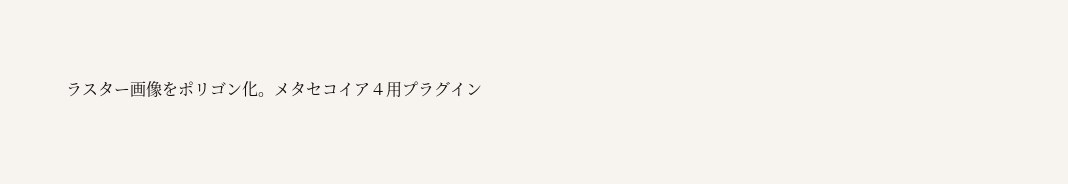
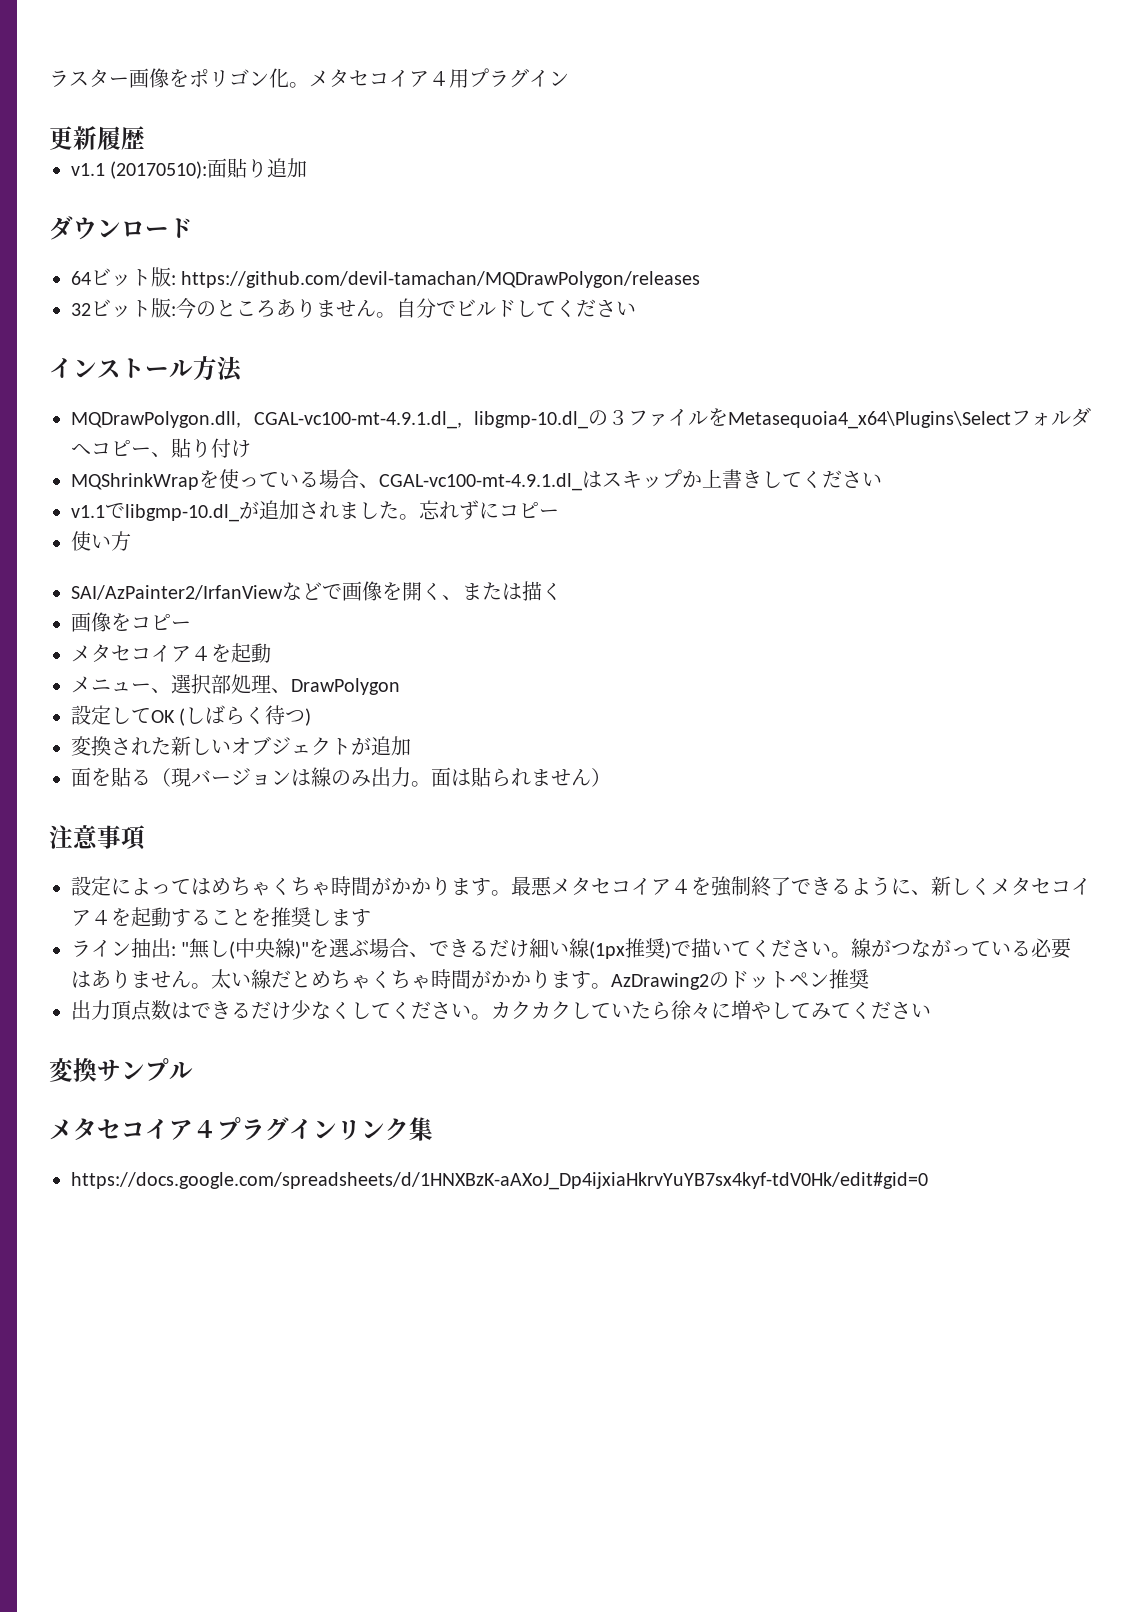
(482, 89) none -> [49,126,145,150] [71,158,308,179] [49,216,193,240] [71,267,701,288] [71,298,636,319] [49,356,243,382] [71,407,1091,429] [71,438,251,458] [71,469,882,491] [71,500,559,522] [71,531,131,551] [71,581,562,601] [71,612,191,632] [71,643,271,663] [71,674,400,695] [71,705,312,726] [71,736,411,756] [71,767,611,787] [49,825,146,850] [71,876,1091,897] [71,907,371,927] [71,938,1072,959] [71,969,869,990] [71,1000,931,1021] [49,1058,193,1082] [49,1117,433,1141] [71,1172,928,1190] // 更新履歴 // v1.1 (20170510):面貼り追加 // ダウンロード // 64ビット版: https://github.com/devil-tamachan/MQDrawPolygon/releases // 32ビット版:今のところありません。自分でビルドしてください // インストール方法 // MQDrawPolygon.dll, CGAL-vc100-mt-4.9.1.dl_, libgmp-10.dl_の３ファイルをMetasequoia4_x64\Plugins\Selectフォルダへコピー、貼り付け // MQShrinkWrapを使っている場合、CGAL-vc100-mt-4.9.1.dl_はスキップか上書きしてください // v1.1でlibgmp-10.dl_が追加されました。忘れずにコピー // 使い方 // SAI/AzPainter2/IrfanViewなどで画像を開く、または描く // 画像をコピー // メタセコイア４を起動 // メニュー、選択部処理、DrawPolygon // 設定してOK (しばらく待つ) // 変換された新しいオブジェクトが追加 // 面を貼る（現バージョンは線のみ出力。面は貼られません） // 注意事項 // 設定によってはめちゃくちゃ時間がかかります。最悪メタセコイア４を強制終了できるように、新しくメタセコイア４を起動することを推奨します // ライン抽出: "無し(中央線)"を選ぶ場合、できるだけ細い線(1px推奨)で描いてください。線がつながっている必要はありません。太い線だとめちゃくちゃ時間がかかります。AzDrawing2のドットペン推奨 // 出力頂点数はできるだけ少なくしてください。カクカクしていたら徐々に増やしてみてください // 変換サンプル // メタセコイア４プラグインリンク集 // https://docs.google.com/spreadsheets/d/1HNXBzK-aAXoJ_Dp4ijxiaHkrvYuYB7sx4kyf-tdV0Hk/edit#gid=0

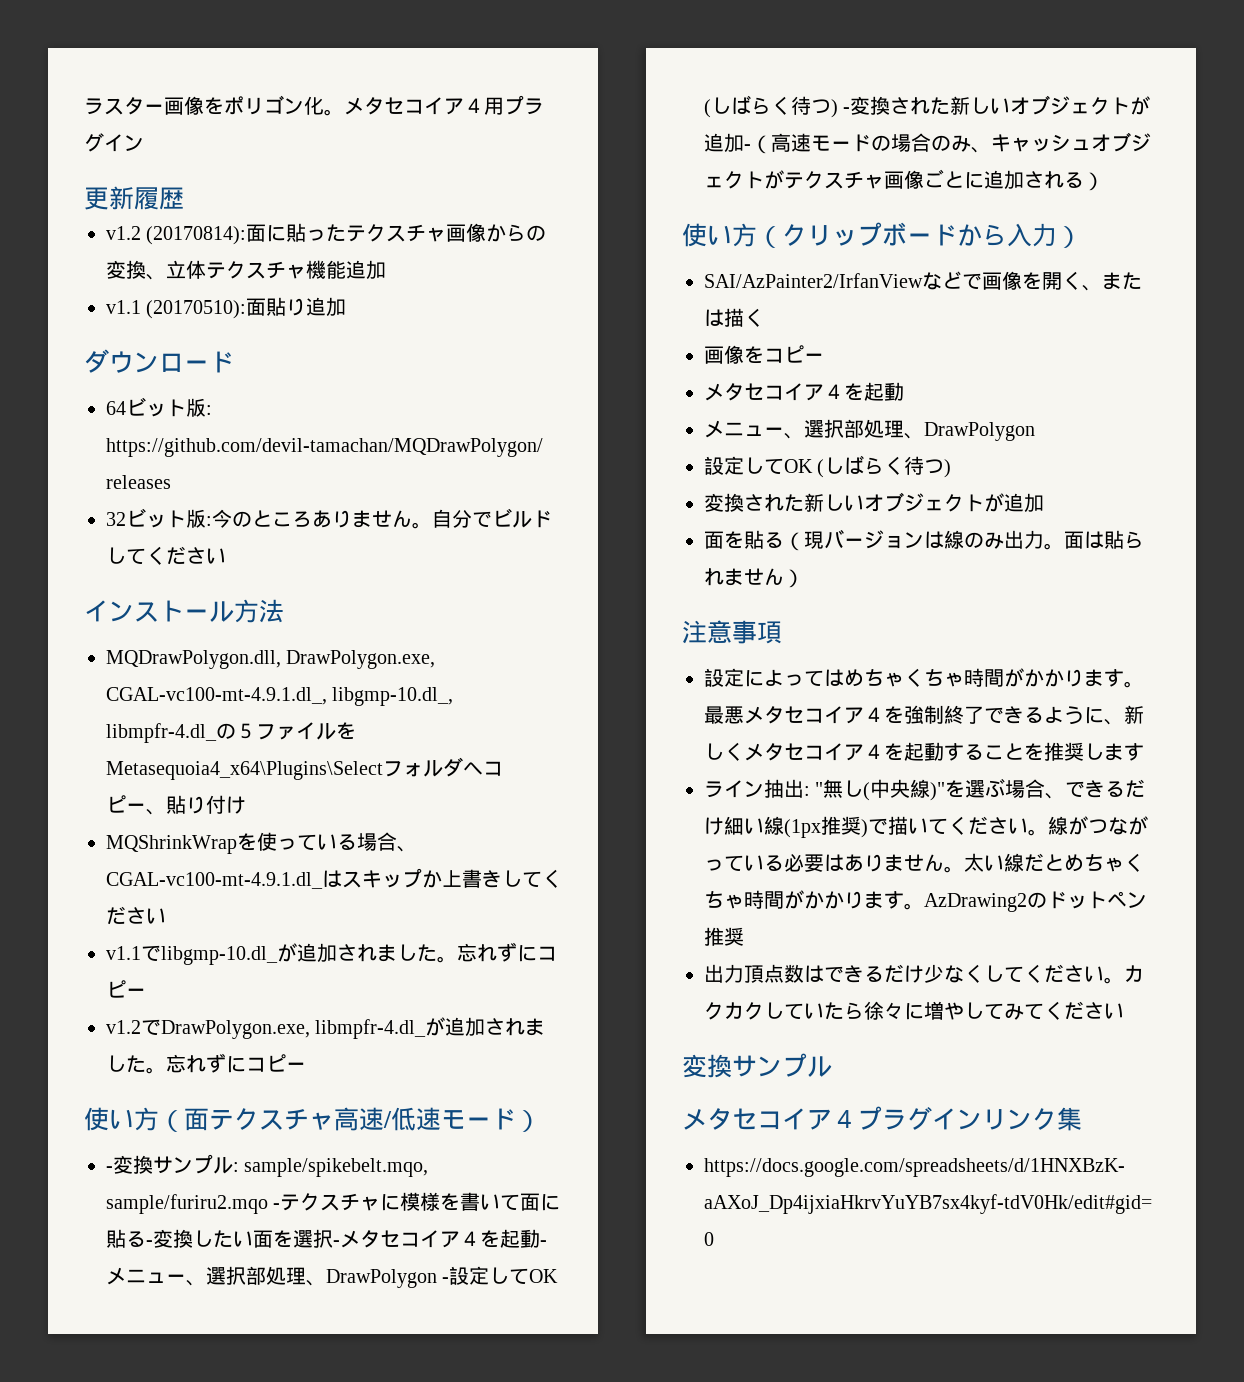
(145, 138) none -> [106,223,547,245] [106,260,386,280] // v1.2 (20170814):面に貼ったテクスチャ画像からの変換、立体テクスチャ機能追加
[253,410,628,429] CGAL-vc100-mt-4.9.1.dl_, libgmp-10.dl_の３ -> [286,650,436,669] [106,687,454,706] [106,723,256,743] DrawPolygon.exe, CGAL-vc100-mt-4.9.1.dl_, libgmp-10.dl_, libmpfr-4.dl_の５
[71,531,131,551] 使い方 -> [106,1017,546,1039] [106,1053,306,1074] [84,1107,541,1132] [106,1154,429,1177] [106,1192,561,1214] [106,1229,547,1248] [106,1266,559,1288] [704,95,1151,118] [704,132,1151,154] [704,169,1104,191] [682,222,1082,248] v1.2でDrawPolygon.exe, libmpfr-4.dl_が追加されました。忘れずにコピー // 使い方（面テクスチャ高速/低速モード） // -変換サンプル: sample/spikebelt.mqo, sample/furiru2.mqo -テクスチャに模様を書いて面に貼る-変換したい面を選択-メタセコイア４を起動-メニュー、選択部処理、DrawPolygon -設定してOK (しばらく待つ) -変換された新しいオブジェクトが追加-（高速モードの場合のみ、キャッシュオブジェクトがテクスチャ画像ごとに追加される） // 使い方（クリップボードから入力）

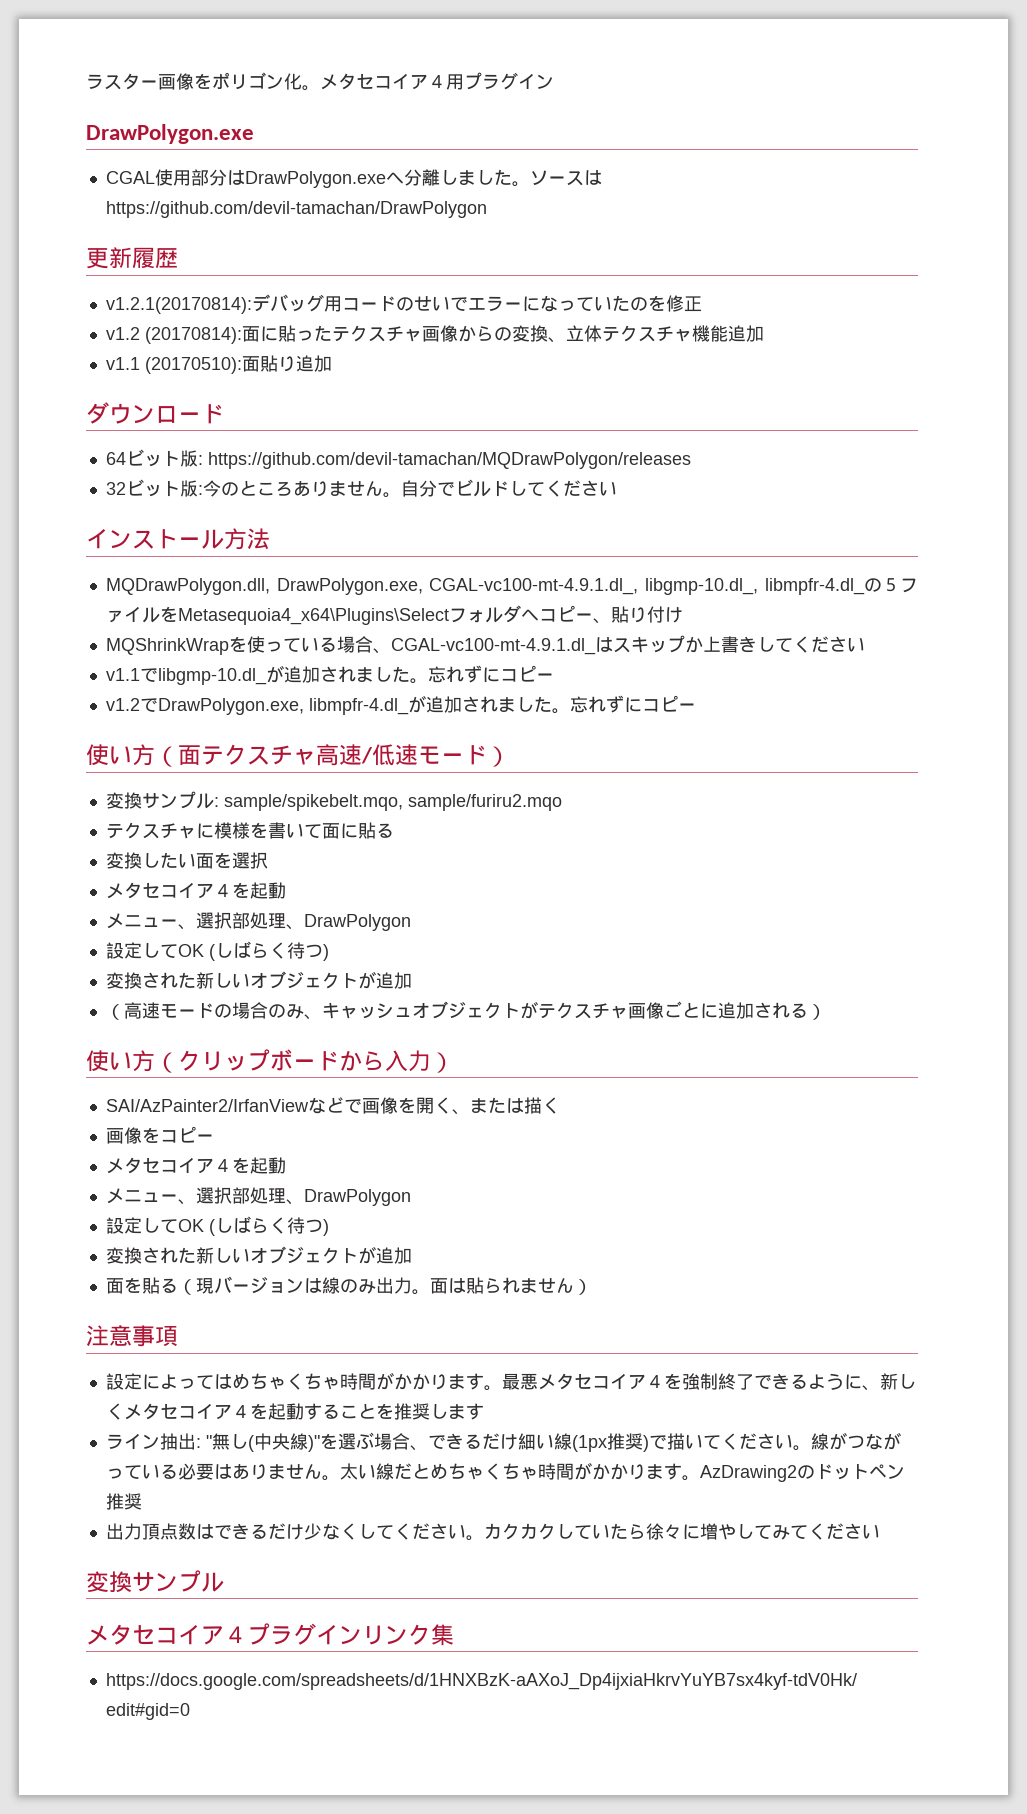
[84,186,184,210] 更新履歴 -> [86,124,254,144] [105,169,602,188] [105,201,487,218] [86,247,178,269] [105,294,702,314] DrawPolygon.exe // CGAL使用部分はDrawPolygon.exeへ分離しました。ソースはhttps://github.com/devil-tamachan/DrawPolygon // 更新履歴 // v1.2.1(20170814):デバッグ用コードのせいでエラーになっていたのを修正
[106,1166,113,1172] - -> (510, 756) none
[273,1203,281,1209] - -> (562, 802) //
[146,1240,153,1246] - -> (394, 830) //
[333,1229,547,1248] [106,1266,559,1288] [704,95,1151,118] [704,133,751,153] -メタセコイア４を起動-メニュー、選択部処理、DrawPolygon -設定してOK (しばらく待つ) -変換された新しいオブジェクトが追加- -> [105,882,286,899] [105,912,411,931] [105,941,329,961] [105,971,412,989] // メタセコイア４を起動 // メニュー、選択部処理、DrawPolygon // 設定してOK (しばらく待つ) // 変換された新しいオブジェクトが追加 //

